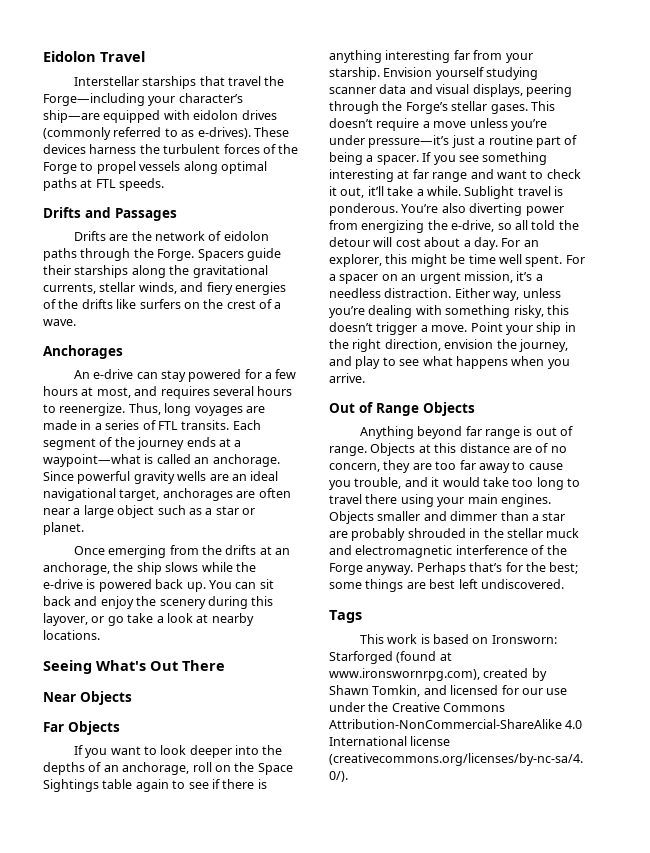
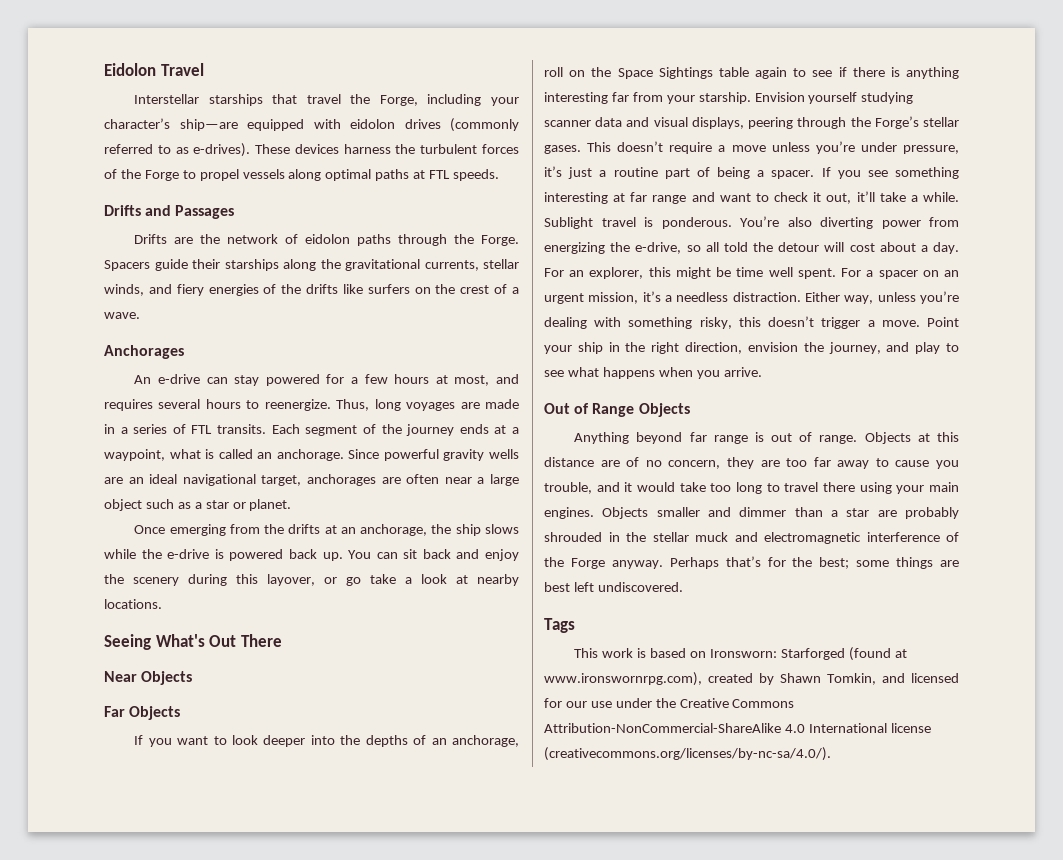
[43,93,145,106] Forge—including -> [379,94,482,106] Forge, including
[43,454,141,467] waypoint—what -> [104,449,201,461] waypoint, what
[368,135,450,148] pressure—it’s -> [903,145,959,154] [544,166,562,177] pressure, it’s

